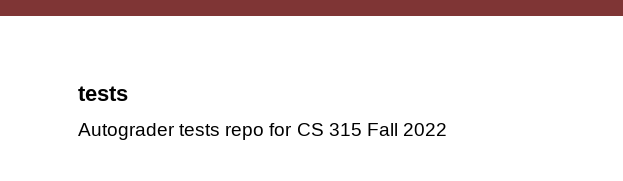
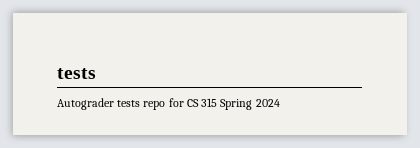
[366,123,447,136] Fall 2022 -> [220,99,280,110] Spring 2024

